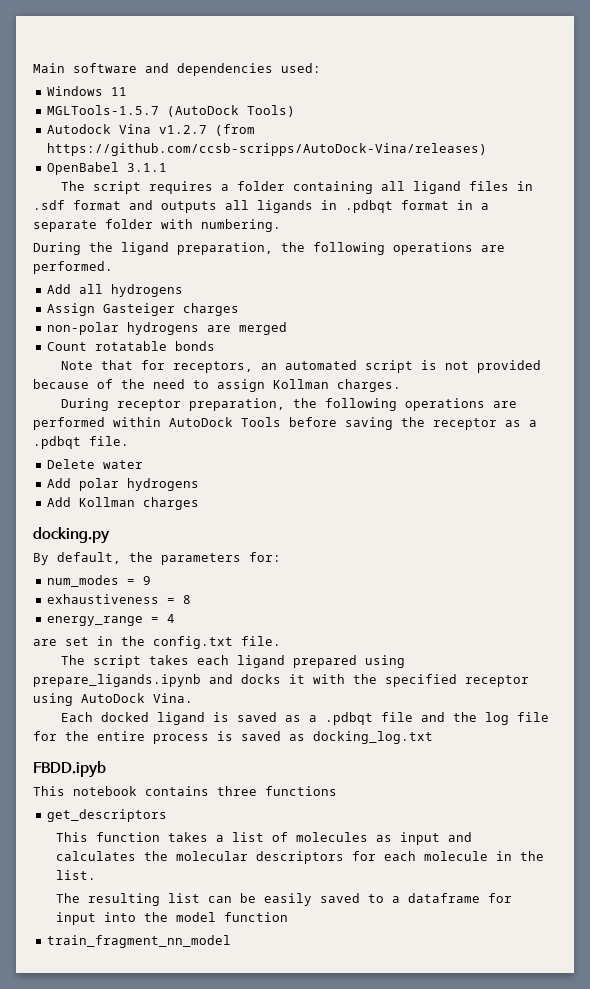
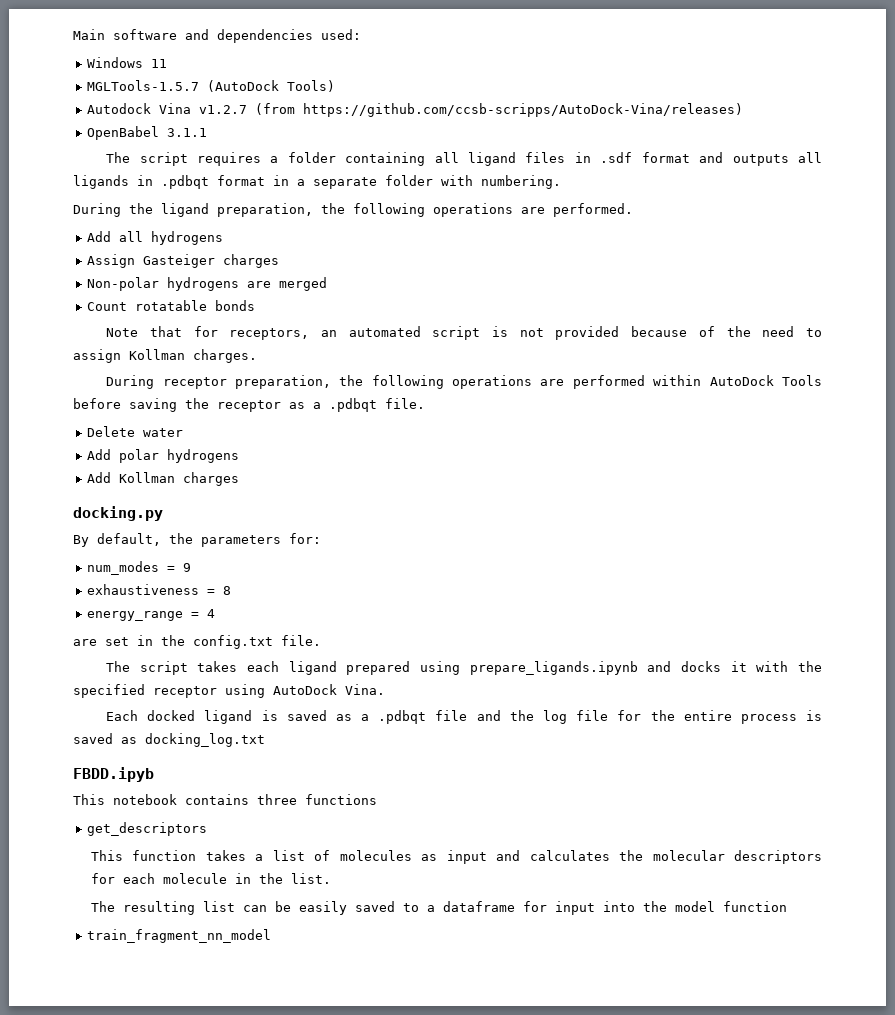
[46,322,119,335] non-polar -> [87,277,160,291] Non-polar

